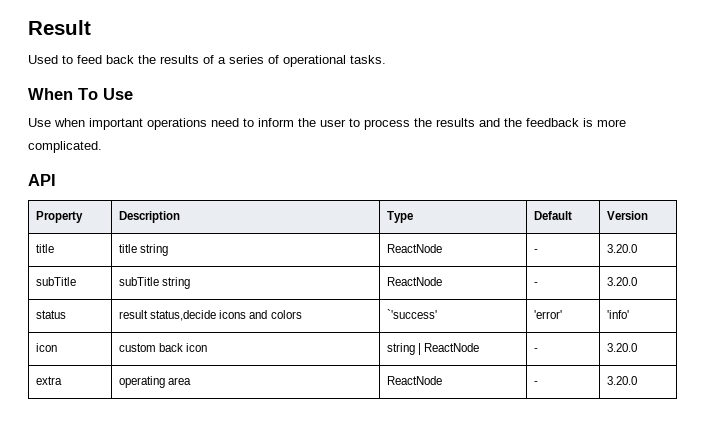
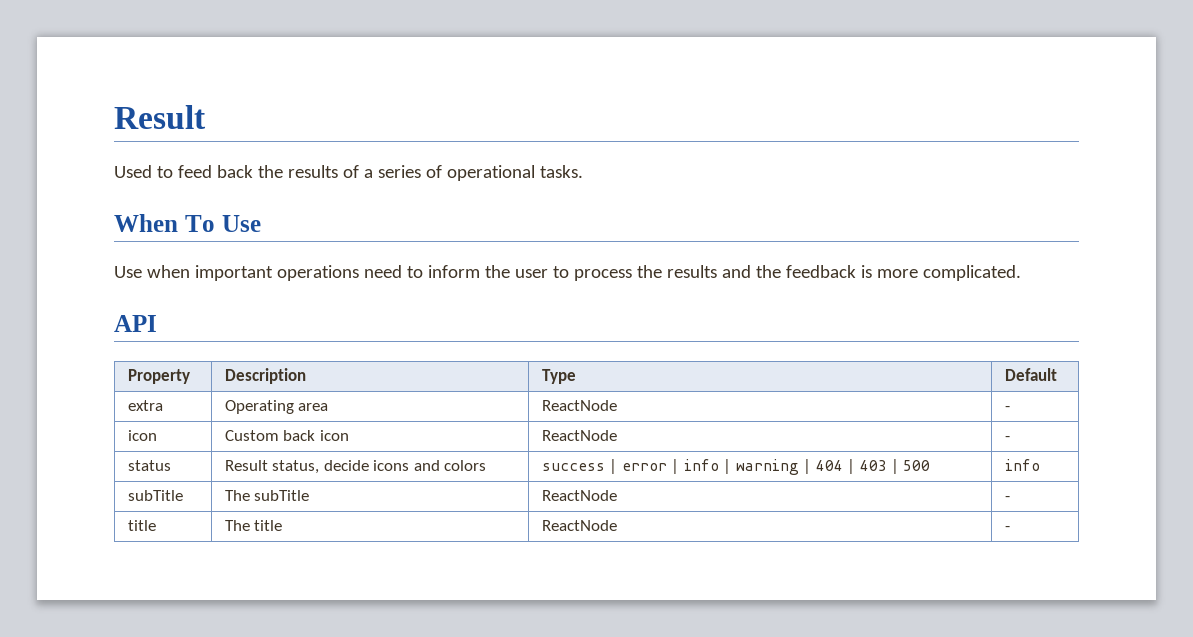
[607,211,649,220] [36,244,55,253] [119,244,169,256] [387,244,443,253] [534,249,539,253] [607,244,638,253] [36,277,77,286] [119,277,191,289] [387,277,443,286] [534,282,539,286] [607,277,638,286] [36,310,67,319] [119,310,302,321] [387,309,438,319] [534,310,563,319] [607,310,630,319] [36,343,58,352] [119,343,208,352] [387,343,480,355] [534,348,539,352] [607,343,638,352] | Version // title | title string | ReactNode | - | 3.20.0 // subTitle | subTitle string | ReactNode | - | 3.20.0 // status | result status,decide icons and colors | `'success' | 'error' | 'info' // icon | custom back icon | string | ReactNode | - | 3.20.0 -> (1058, 374) none
[119,376,166,388] operating -> [225,400,295,414] Operating
[607,376,638,385] | 3.20.0 -> [128,430,158,441] [225,430,349,441] [542,430,618,441] [1005,436,1011,441] [128,460,172,471] [225,460,487,474] [542,459,931,475] [1005,459,1041,471] [128,490,184,501] [225,490,310,501] [542,490,618,501] [1005,496,1011,501] [128,520,157,531] [225,520,283,531] [542,520,618,531] [1005,526,1011,531] // icon | Custom back icon | ReactNode | - // status | Result status, decide icons and colors | success | error | info | warning | 404 | 403 | 500 | info // subTitle | The subTitle | ReactNode | - // title | The title | ReactNode | -

